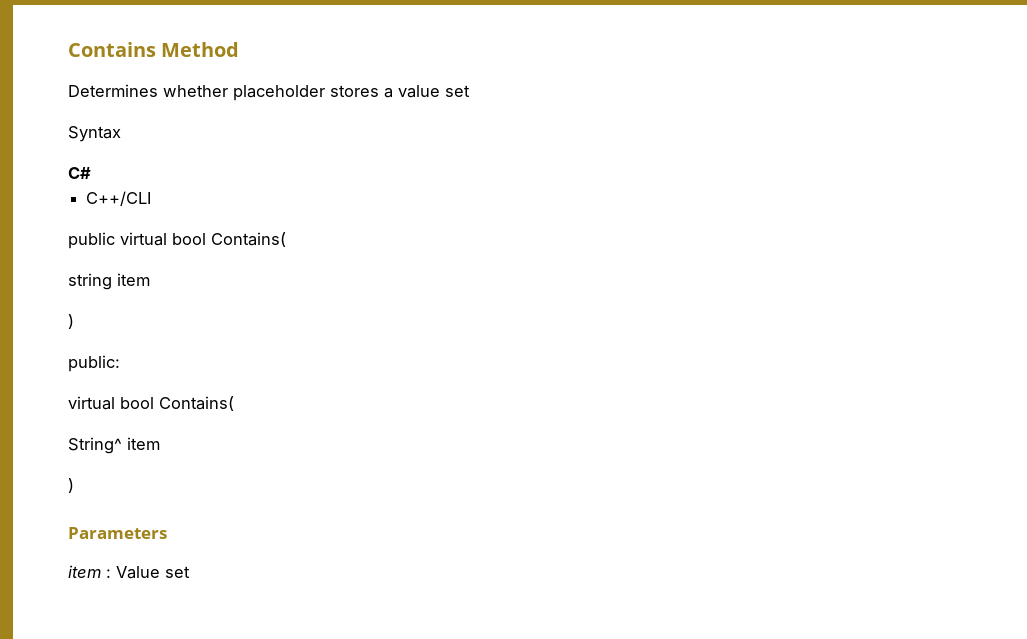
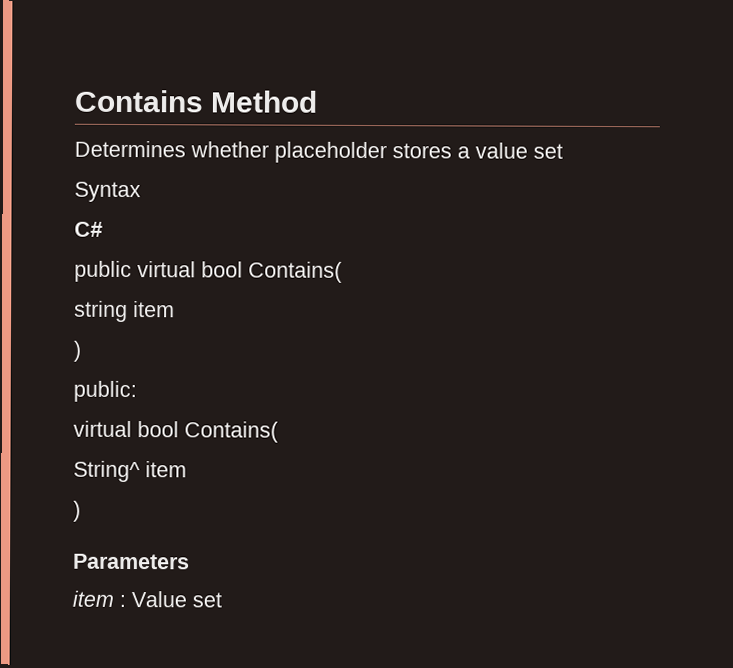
[86,191,152,206] // C++/CLI -> (103, 229) none

